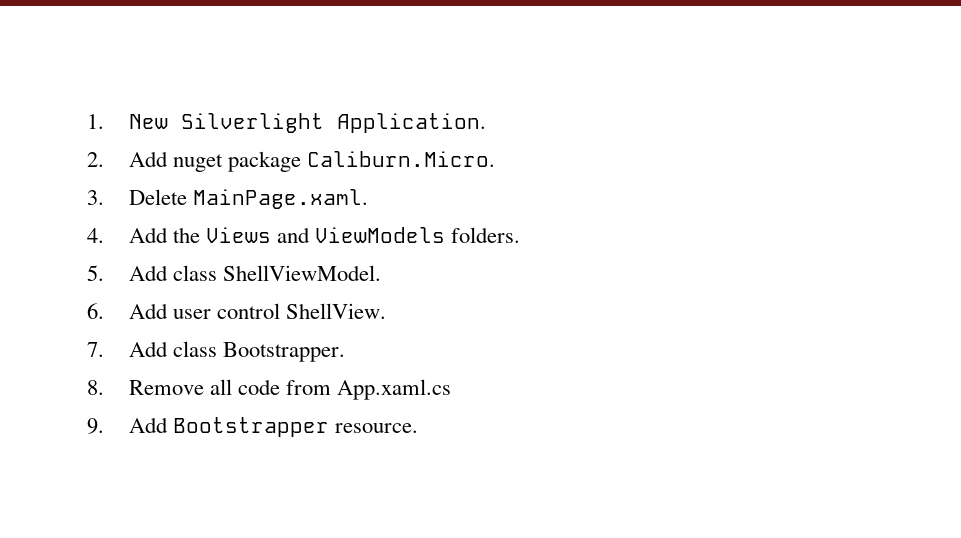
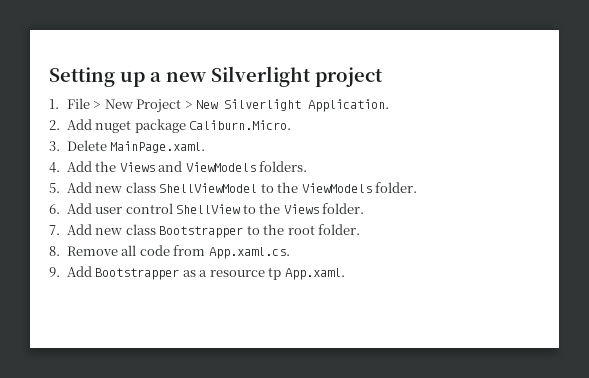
[87,114,104,129] 1. -> [49,66,383,87] [49,98,193,113] Setting up a new Silverlight project // 1. File > New Project >
[172,265,381,281] [87,303,387,319] [87,341,345,362] class ShellViewModel. // 6. Add user control ShellView. // 7. Add class Bootstrapper. -> [95,182,418,193] [49,203,365,214] [49,224,361,238] new class ShellViewModel to the ViewModels folder. // 6. Add user control ShellView to the Views folder. // 7. Add new class Bootstrapper to the root folder.
[337,379,452,400] App.xaml.cs -> [208,247,290,259] App.xaml.cs.
[334,423,418,433] resource. -> [182,267,345,280] as a resource tp App.xaml.

